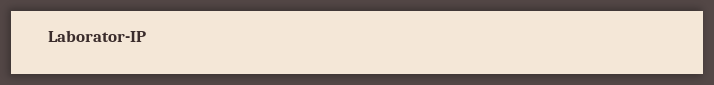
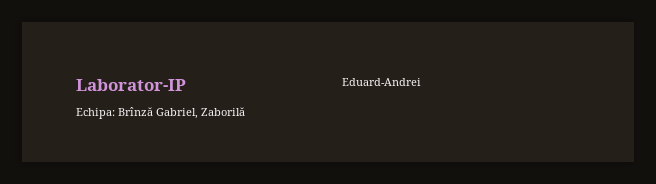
(146, 36) none -> [76,107,245,119] [342,78,421,86] // Echipa: Brînză Gabriel, Zaborilă Eduard-Andrei

